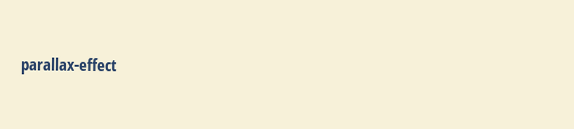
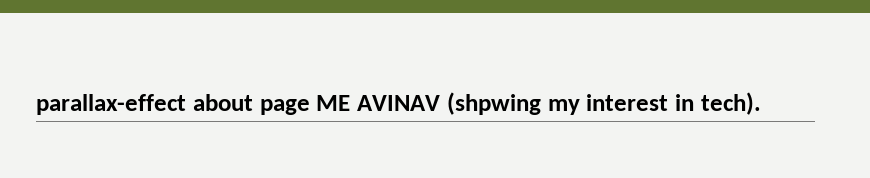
(118, 66) none -> [192,92,761,115] about page ME AVINAV (shpwing my interest in tech).

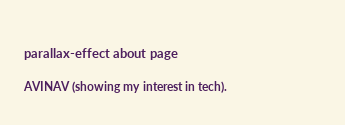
[316,92,541,115] ME AVINAV (shpwing -> [23,81,122,93] // AVINAV (showing

